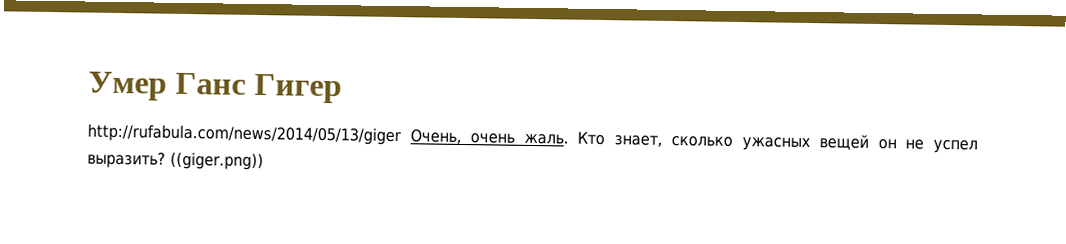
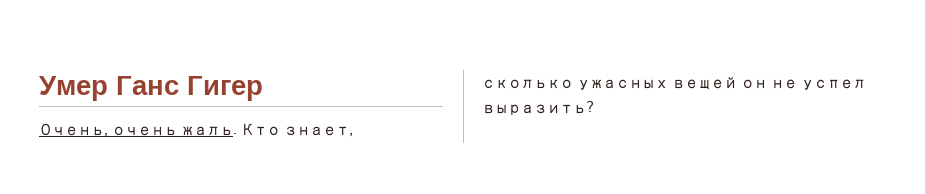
[87,123,401,146] http://rufabula.com/news/2014/05/13/giger -> (263, 88) none
[170,151,264,171] ((giger.png)) -> (596, 108) none

